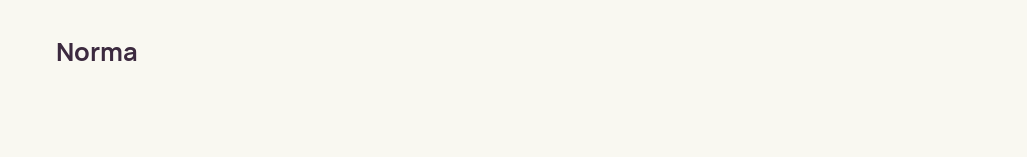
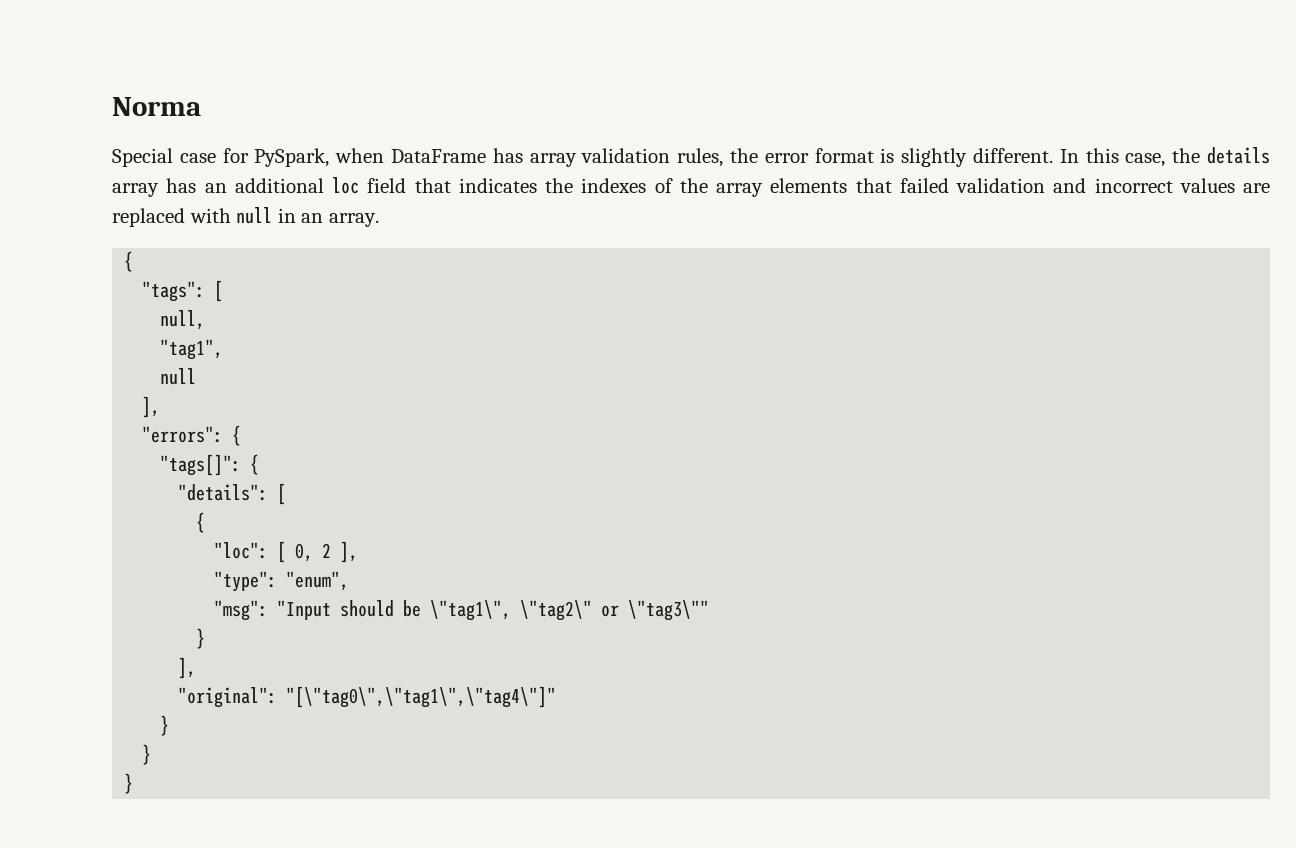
(138, 52) none -> [112,147,1270,167] [112,177,1270,197] [112,207,379,227] [124,251,134,272] [142,280,224,302] [160,310,206,330] [160,339,224,360] [160,368,197,385] [142,396,161,418] [142,425,242,446] [160,454,260,476] [178,483,287,505] [196,512,206,533] [214,541,359,563] [214,571,350,592] [214,600,710,621] [196,628,206,649] [178,657,197,679] [178,686,557,708] [160,715,170,736] [142,744,152,765] [124,773,134,794] // Special case for PySpark, when DataFrame has array validation rules, the error format is slightly different. In this case, the details array has an additional loc field that indicates the indexes of the array elements that failed validation and incorrect values are replaced with null in an array. // { // "tags": [ // null, // "tag1", // null // ], // "errors": { // "tags[]": { // "details": [ // { // "loc": [ 0, 2 ], // "type": "enum", // "msg": "Input should be \"tag1\", \"tag2\" or \"tag3\"" // } // ], // "original": "[\"tag0\",\"tag1\",\"tag4\"]" // } // } // }

